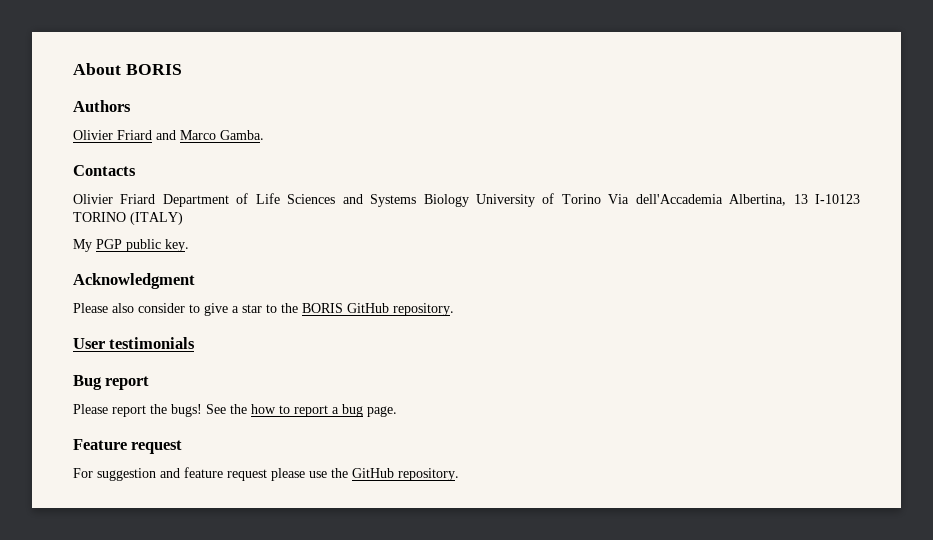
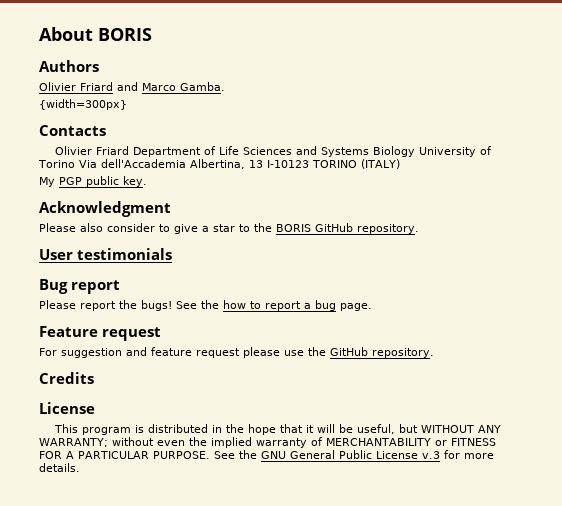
(264, 135) none -> [39,99,127,110] // {width=300px}
(459, 474) none -> [39,372,94,384] [39,402,95,414] [53,424,501,435] [39,437,496,448] [39,450,494,459] [39,463,80,472] // Credits // License // This program is distributed in the hope that it will be useful, but WITHOUT ANY WARRANTY; without even the implied warranty of MERCHANTABILITY or FITNESS FOR A PARTICULAR PURPOSE. See the GNU General Public License v.3 for more details.

